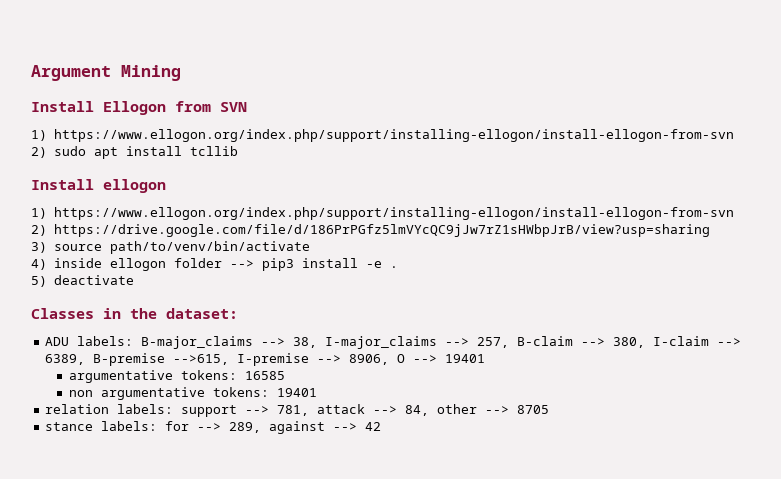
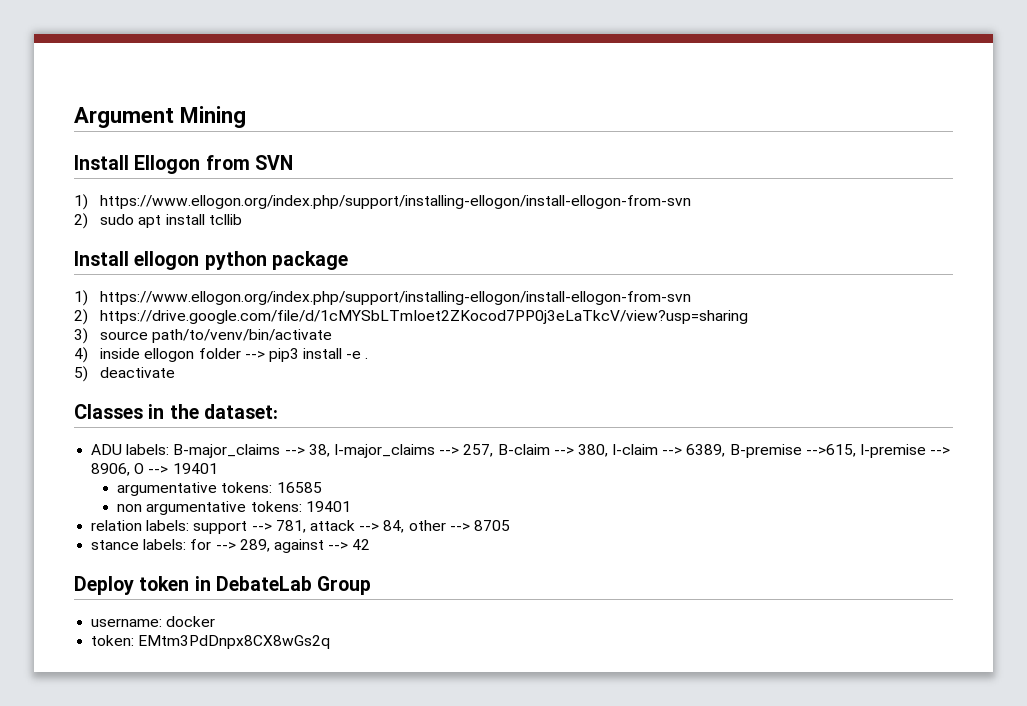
[31,207,735,220] [31,224,711,237] // 1) https://www.ellogon.org/index.php/support/installing-ellogon/install-ellogon-from-svn // 2) https://drive.google.com/file/d/186PrPGfz5lmVYcQC9jJw7rZ1sHWbpJrB/view?usp=sharing -> [204,251,348,270] [74,290,692,306] [74,309,749,325] python package // 1) https://www.ellogon.org/index.php/support/installing-ellogon/install-ellogon-from-svn // 2) https://drive.google.com/file/d/1cMYSbLTmIoet2ZKocod7PP0j3eLaTkcV/view?usp=sharing
(382, 426) none -> [74,576,372,595] [91,616,216,627] [91,635,331,649] // Deploy token in DebateLab Group // username: docker // token: EMtm3PdDnpx8CX8wGs2q

